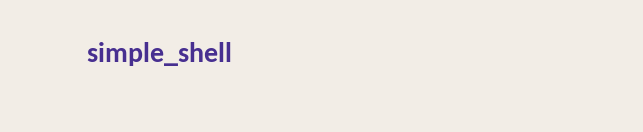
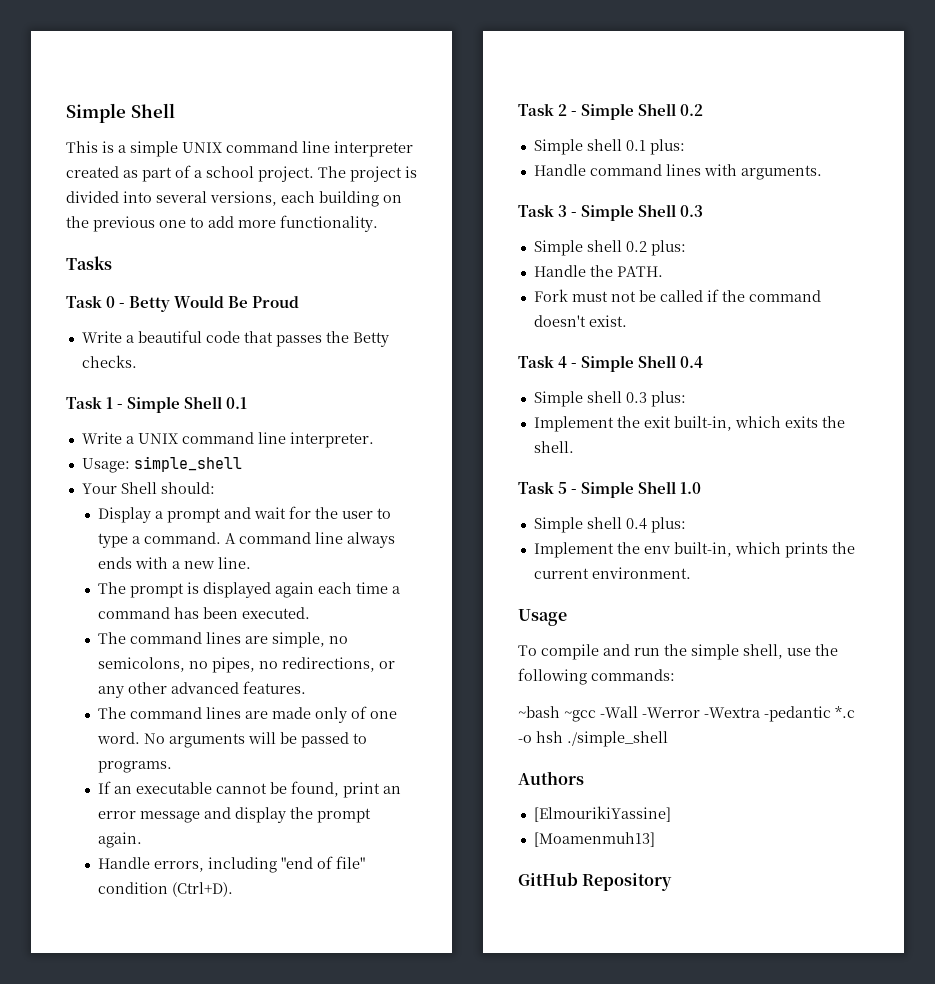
[87,42,232,66] simple_shell -> [66,103,175,123] [66,141,413,157] [66,165,417,182] [66,191,402,207] [66,215,378,232] [66,256,112,270] [66,295,300,312] [81,330,389,347] [81,355,137,368] [66,396,248,413] [81,432,374,448] [81,456,242,473] [81,482,215,494] [98,506,392,523] [98,532,396,548] [98,557,252,569] [98,582,401,598] [98,607,311,619] [98,632,349,648] [98,657,396,673] [98,681,307,698] [98,706,398,723] [97,732,368,748] [98,761,173,773] [98,781,402,798] [98,807,372,823] [98,832,143,848] [98,856,366,873] [98,882,234,897] [518,103,704,120] [533,139,685,155] [533,164,822,180] [518,204,704,221] [533,240,686,256] [533,265,663,277] [533,289,821,302] [533,315,627,327] [518,355,704,372] [533,391,686,407] [533,416,845,432] [533,441,574,453] [518,481,702,498] [533,517,686,533] [533,542,855,558] [533,567,691,579] [518,609,567,626] [518,644,838,660] [518,668,675,685] [518,706,855,722] [518,731,668,747] [518,771,584,785] [533,806,671,822] [533,832,655,847] [518,872,673,891] Simple Shell // This is a simple UNIX command line interpreter created as part of a school project. The project is divided into several versions, each building on the previous one to add more functionality. // Tasks // Task 0 - Betty Would Be Proud // Write a beautiful code that passes the Betty checks. // Task 1 - Simple Shell 0.1 // Write a UNIX command line interpreter. // Usage: simple_shell // Your Shell should: // Display a prompt and wait for the user to type a command. A command line always ends with a new line. // The prompt is displayed again each time a command has been executed. // The command lines are simple, no semicolons, no pipes, no redirections, or any other advanced features. // The command lines are made only of one word. No arguments will be passed to programs. // If an executable cannot be found, print an error message and display the prompt again. // Handle errors, including "end of file" condition (Ctrl+D). // Task 2 - Simple Shell 0.2 // Simple shell 0.1 plus: // Handle command lines with arguments. // Task 3 - Simple Shell 0.3 // Simple shell 0.2 plus: // Handle the PATH. // Fork must not be called if the command doesn't exist. // Task 4 - Simple Shell 0.4 // Simple shell 0.3 plus: // Implement the exit built-in, which exits the shell. // Task 5 - Simple Shell 1.0 // Simple shell 0.4 plus: // Implement the env built-in, which prints the current environment. // Usage // To compile and run the simple shell, use the following commands: // ~bash ~gcc -Wall -Werror -Wextra -pedantic *.c -o hsh ./simple_shell // Authors // [ElmourikiYassine] // [Moamenmuh13] // GitHub Repository

